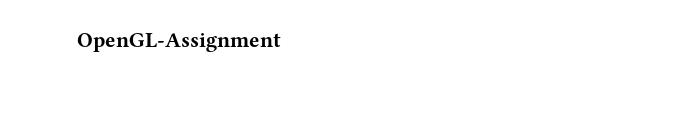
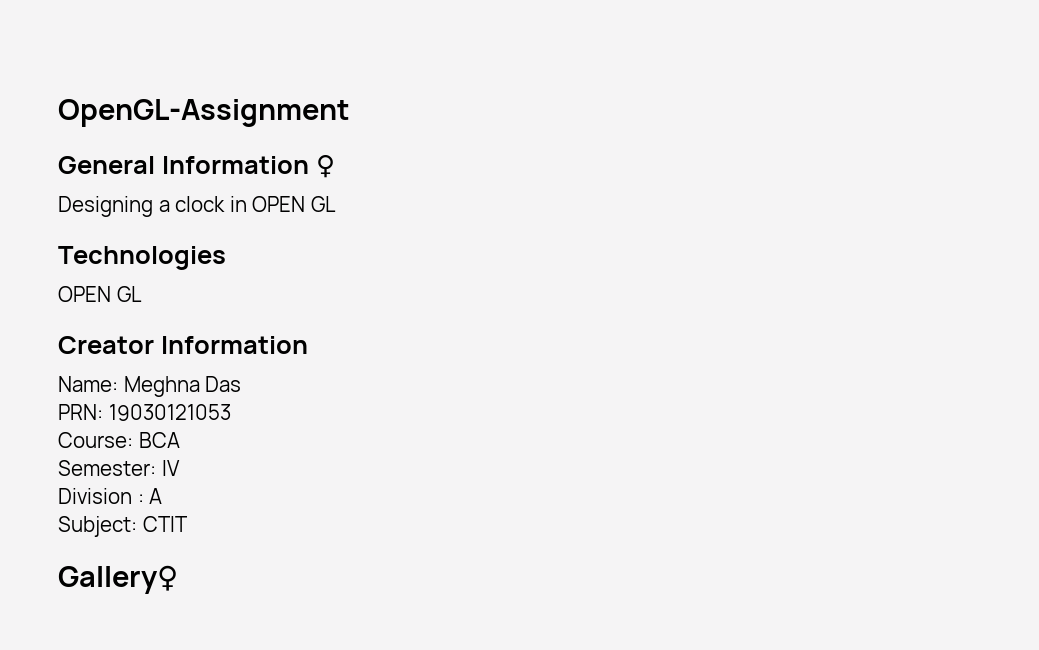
(281, 42) none -> [58,154,335,178] [58,196,336,217] [58,246,226,270] [58,286,142,302] [58,336,308,354] [58,376,242,397] [58,404,231,421] [58,432,180,448] [58,460,180,476] [58,488,163,504] [58,516,188,537] [58,565,178,594] // General Information ♀ // Designing a clock in OPEN GL // Technologies // OPEN GL // Creator Information // Name: Meghna Das // PRN: 19030121053 // Course: BCA // Semester: IV // Division : A // Subject: CTIT // Gallery♀

